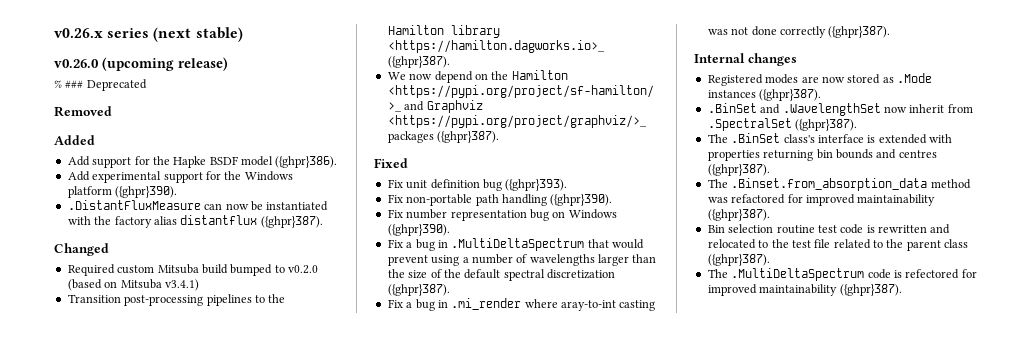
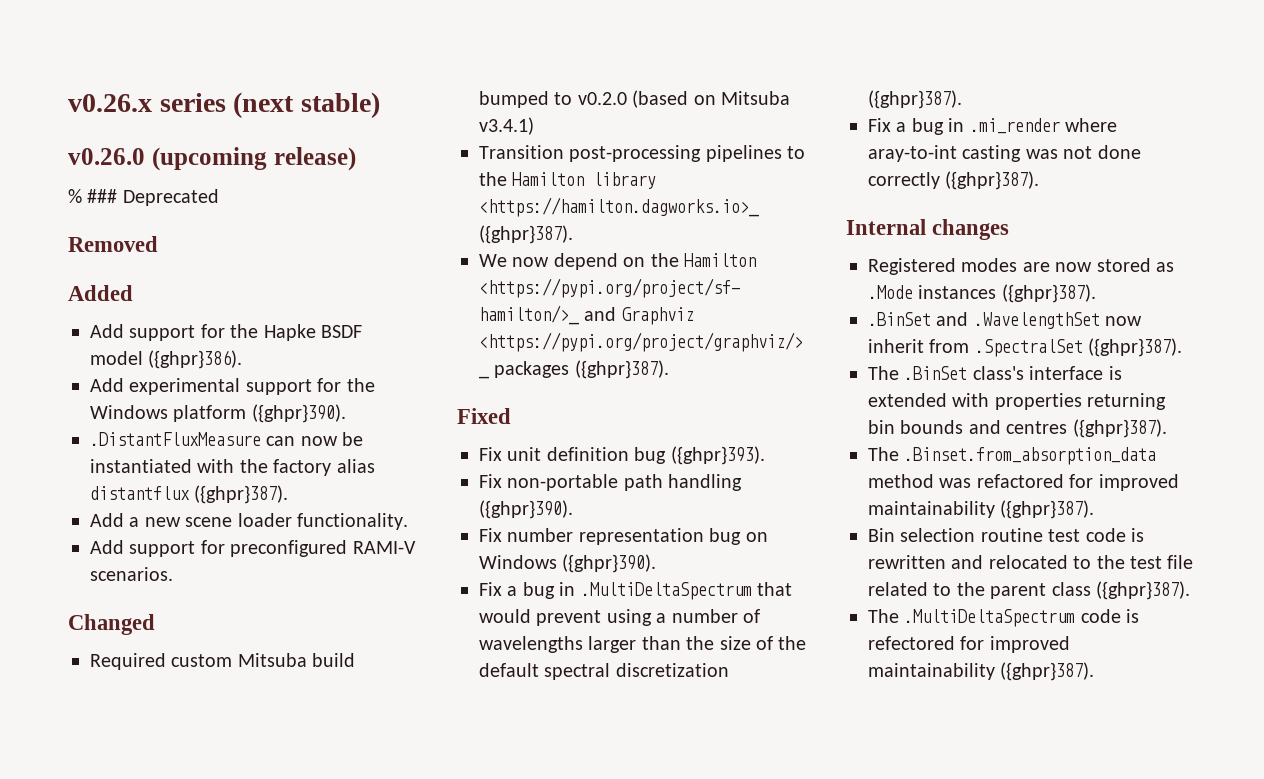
(323, 222) none -> [90,513,408,530] [90,540,416,557] [90,567,173,581] // Add a new scene loader functionality. // Add support for preconfigured RAMI-V scenarios.

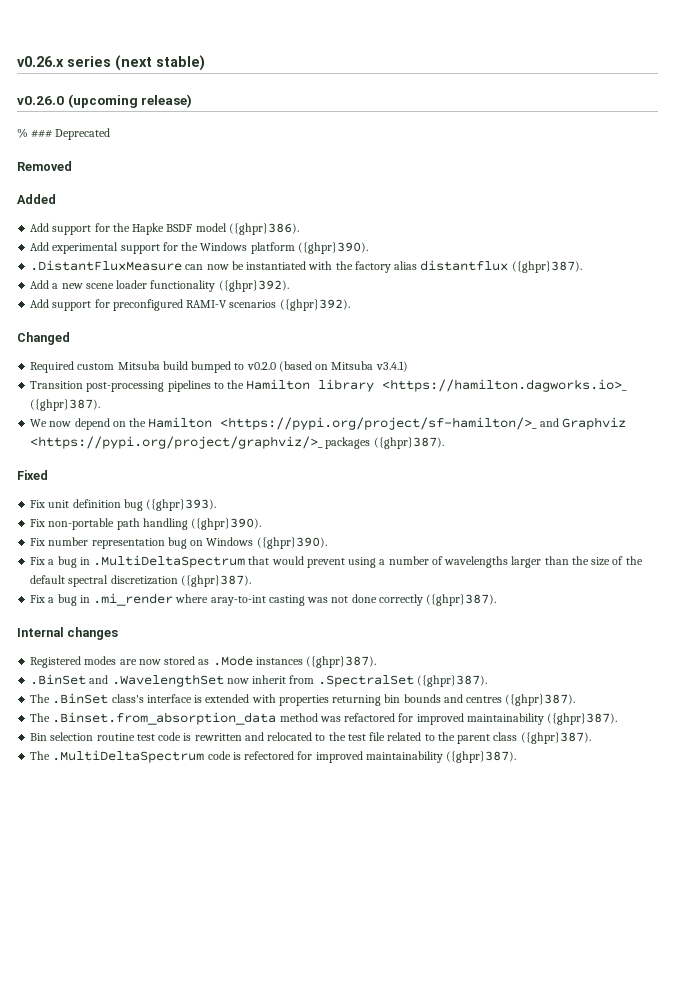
[297,513,408,530] functionality. -> [150,280,289,292] functionality ({ghpr}392).
[90,567,173,581] scenarios. -> [229,299,350,311] scenarios ({ghpr}392).

